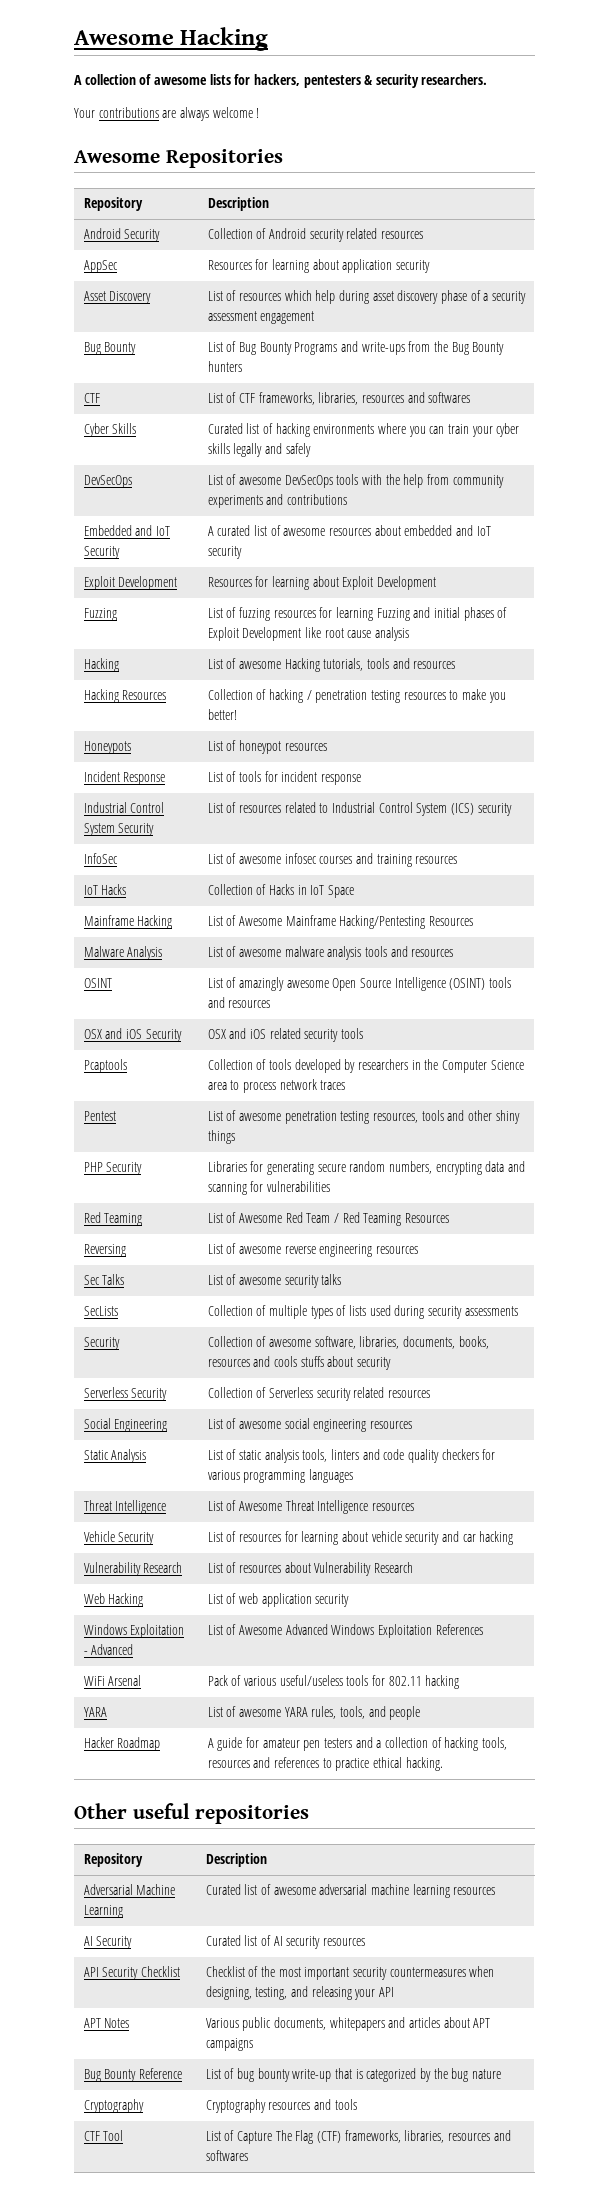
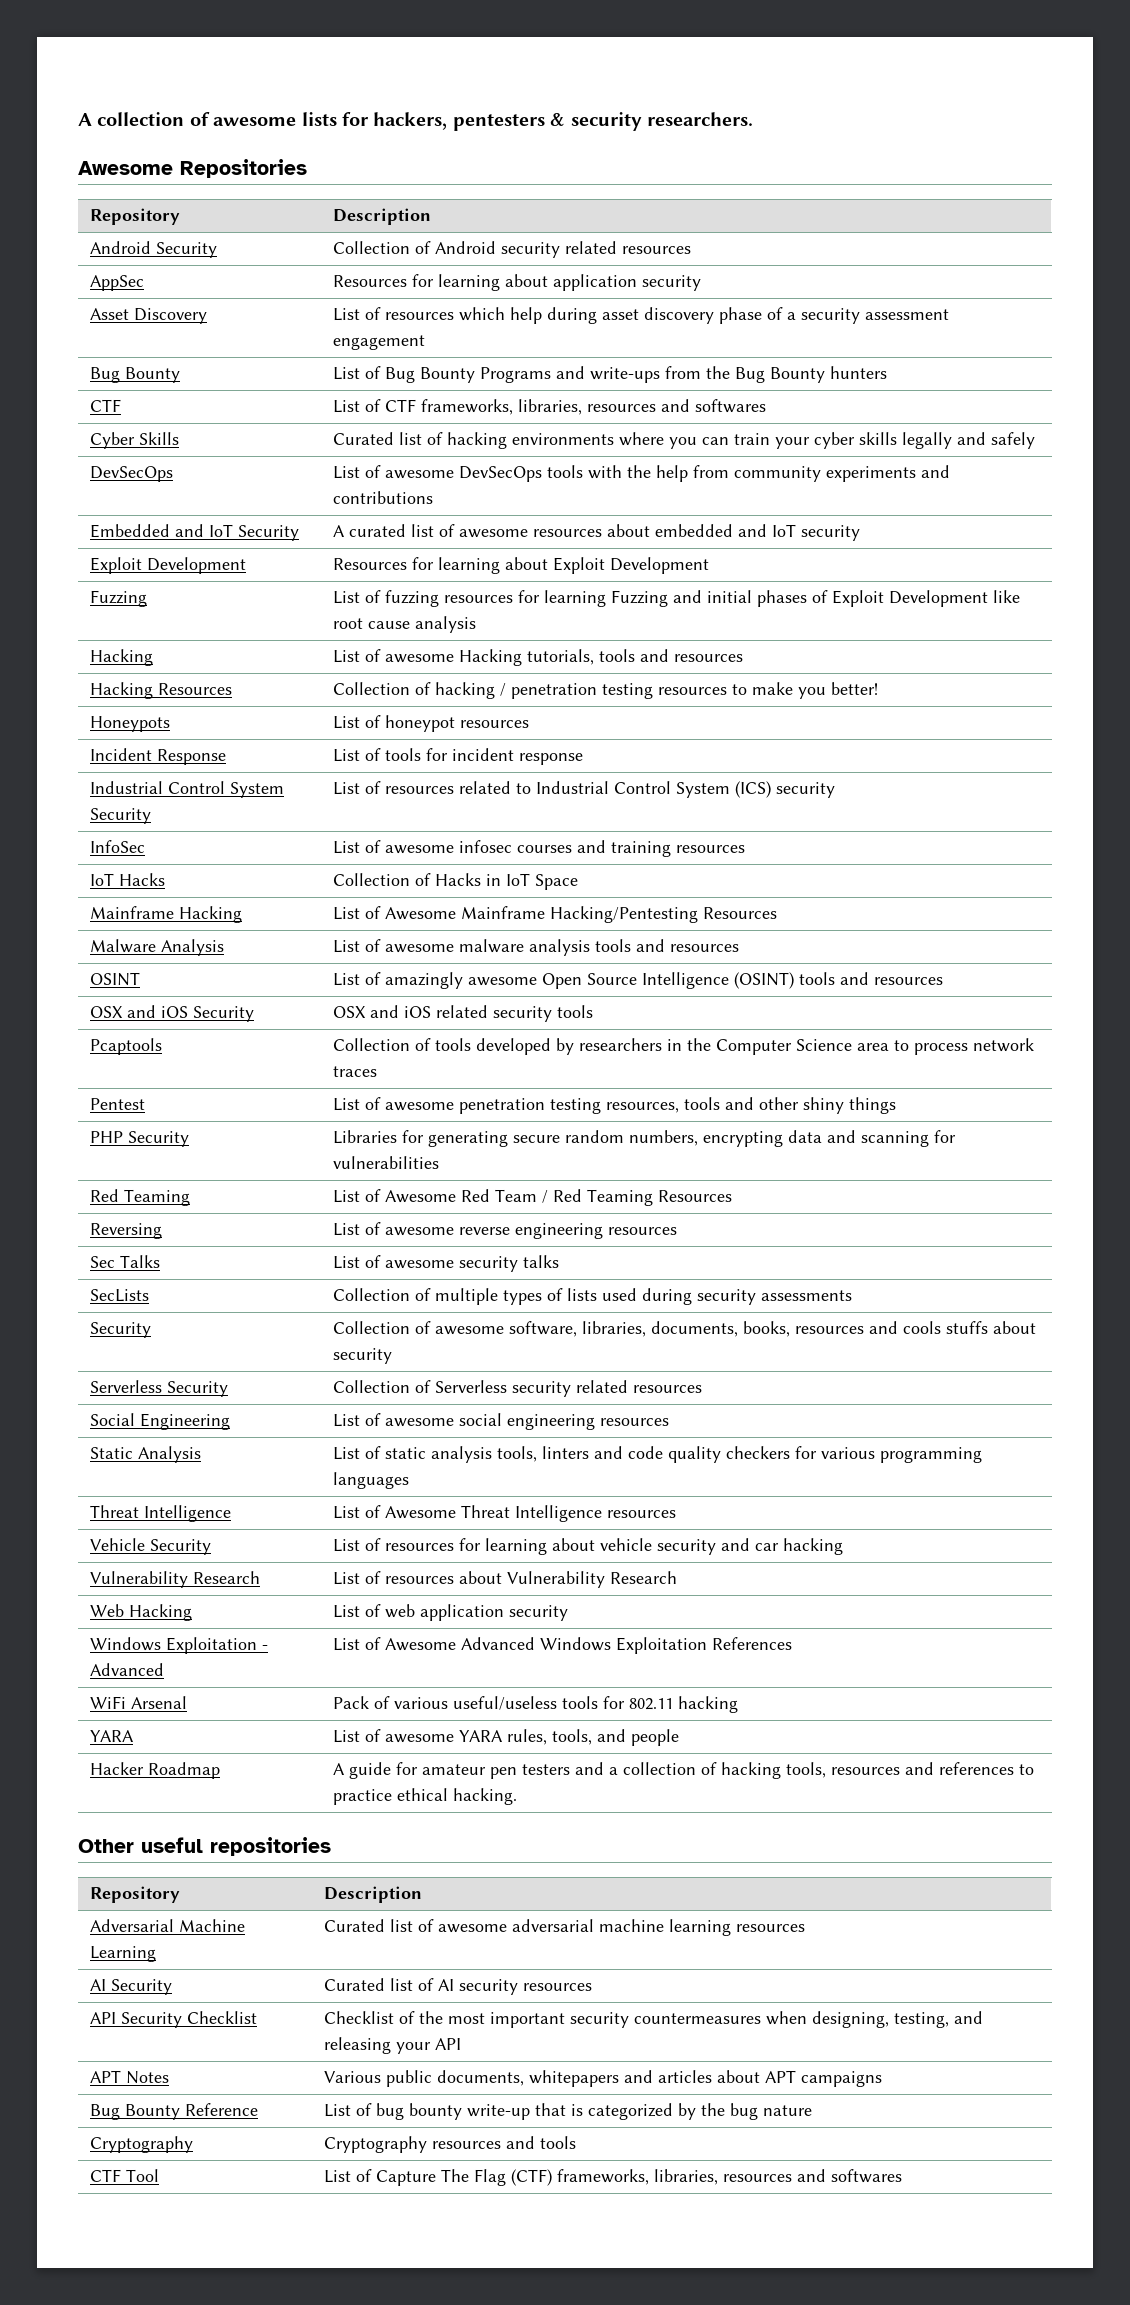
[74,27,269,51] Awesome Hacking // -> (78, 119) none
[74,107,260,121] // Your contributions are always welcome ! -> (753, 119) none

